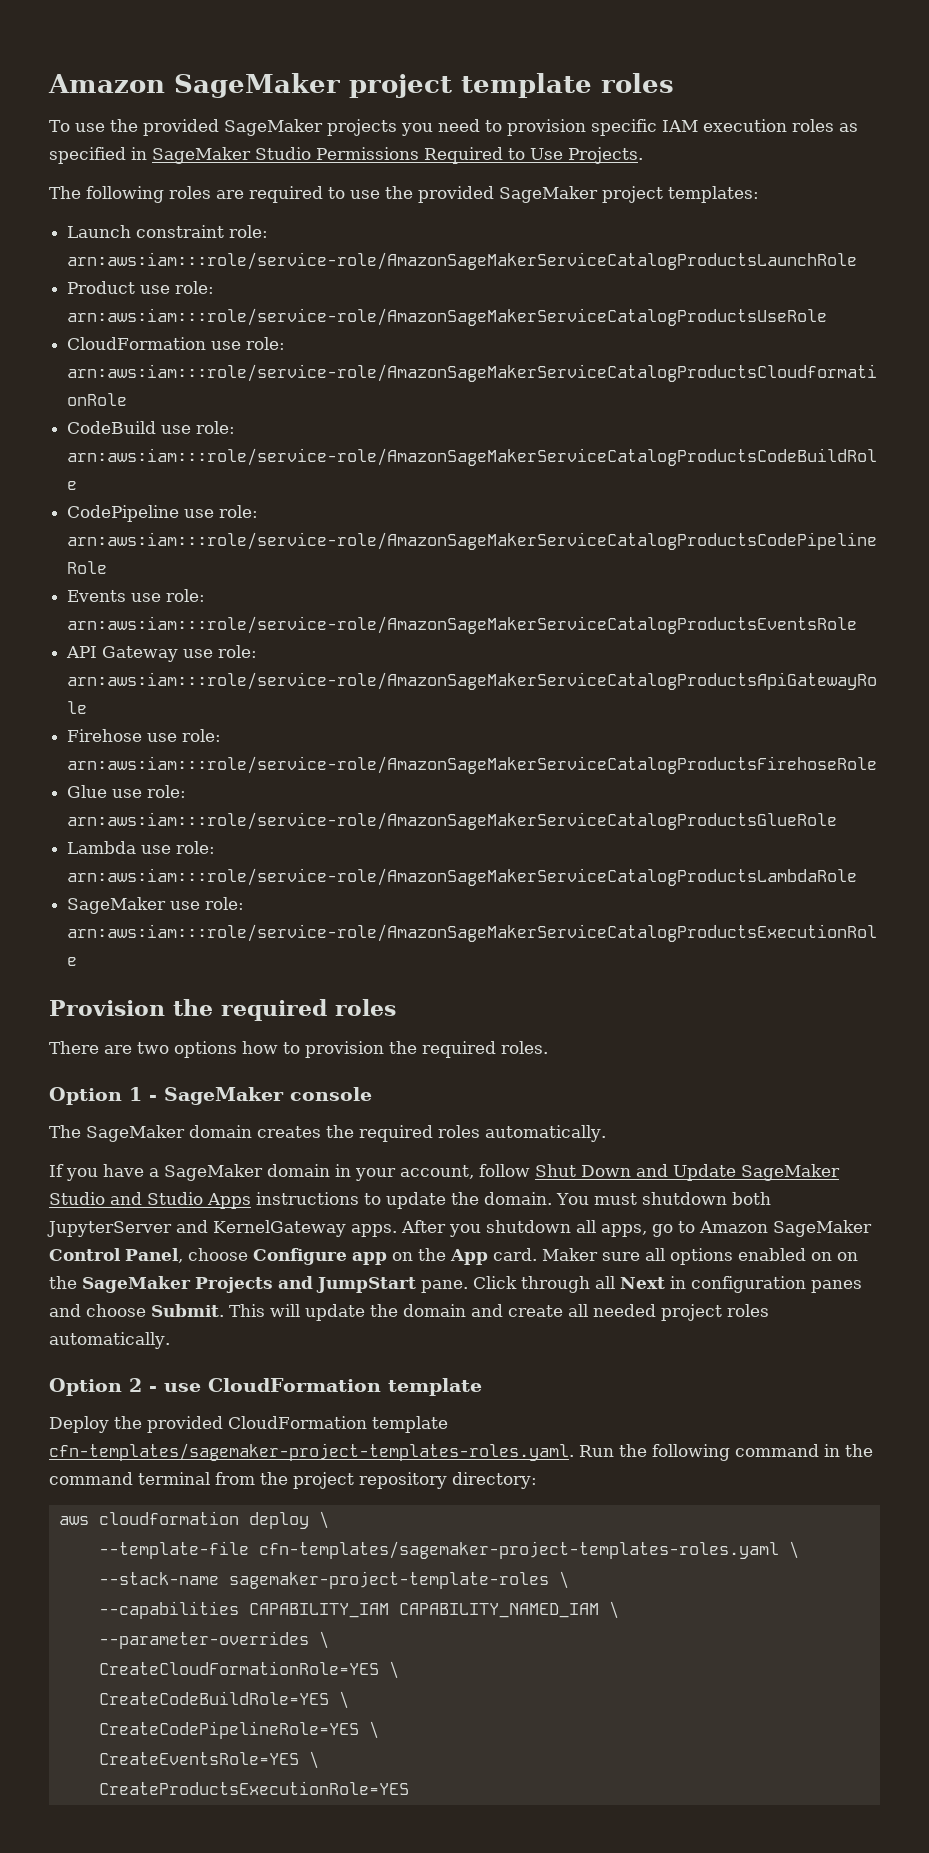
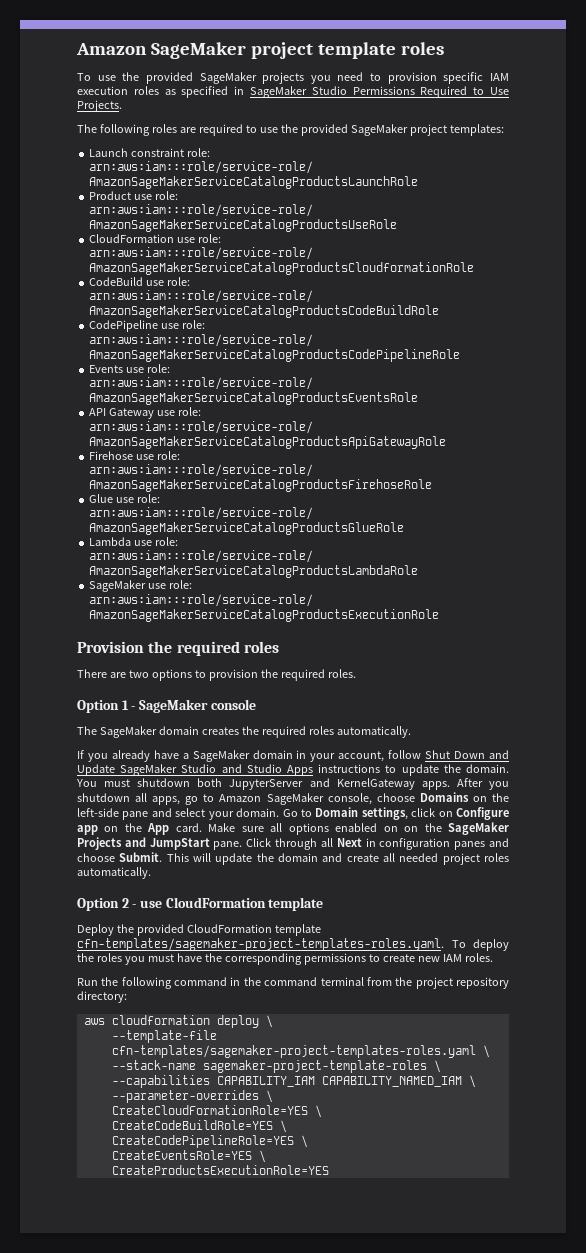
[242,1041,278,1054] how -> (192, 675) none
(98, 1174) none -> [111,750,150,762] already
[49,1248,248,1263] Control Panel, choose -> [327,792,509,805] [77,807,453,820] console, choose Domains on the left-side pane and select your domain. Go to Domain settings, click on
[542,1248,598,1261] Maker -> [208,823,236,832] Make
(574, 1452) none -> [451,939,509,951] [77,953,493,965] To deploy the roles you must have the corresponding permissions to create new IAM roles. //

